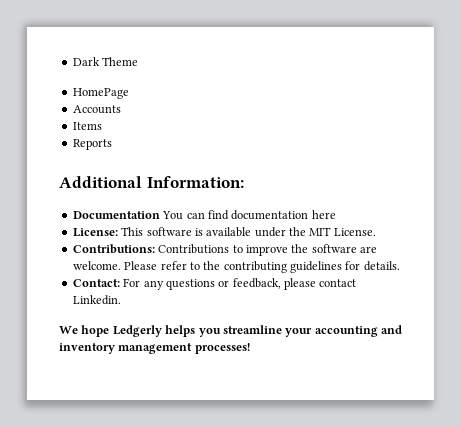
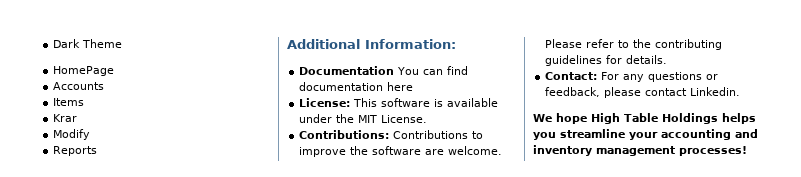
(102, 126) none -> [53,114,78,122] [53,129,91,140] // Krar // Modify
[112,325,162,337] Ledgerly -> [591,113,718,124] High Table Holdings

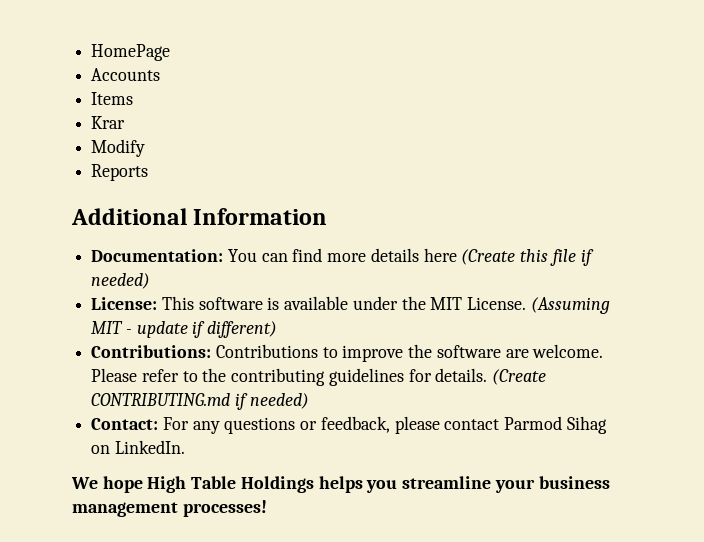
[53,39,123,48] Dark Theme // -> (91, 52) none
[365,39,456,49] [299,66,395,75] Information: // Documentation -> [193,208,328,225] [91,249,224,262] Information // Documentation:
[299,82,384,91] documentation -> [327,248,419,262] more details
(414, 86) none -> [461,249,594,266] [91,273,151,289] (Create this file if needed)
(428, 119) none -> [530,297,610,314] [91,321,278,338] (Assuming MIT - update if different)
(668, 59) none -> [492,369,547,385] [91,393,309,410] (Create CONTRIBUTING.md if needed)
[690,87,741,96] Linkedin. -> [504,416,607,434] [91,440,185,454] Parmod Sihag on LinkedIn.
[661,129,758,140] [533,145,592,156] accounting and inventory -> [538,476,610,489] business

